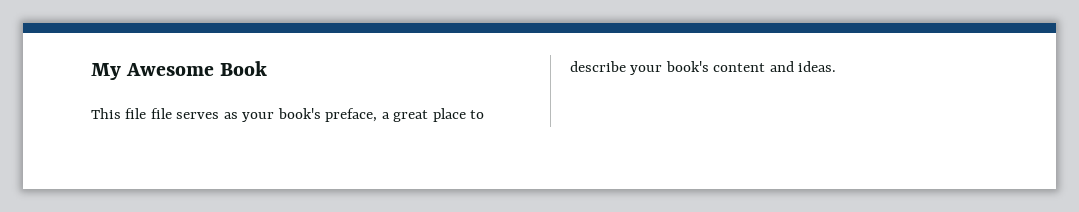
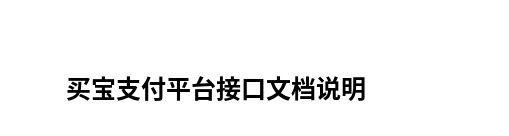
[91,61,268,80] [91,108,485,122] [570,61,837,75] My Awesome Book // This file file serves as your book's preface, a great place to describe your book's content and ideas. -> [66,76,366,102] 买宝支付平台接口文档说明

